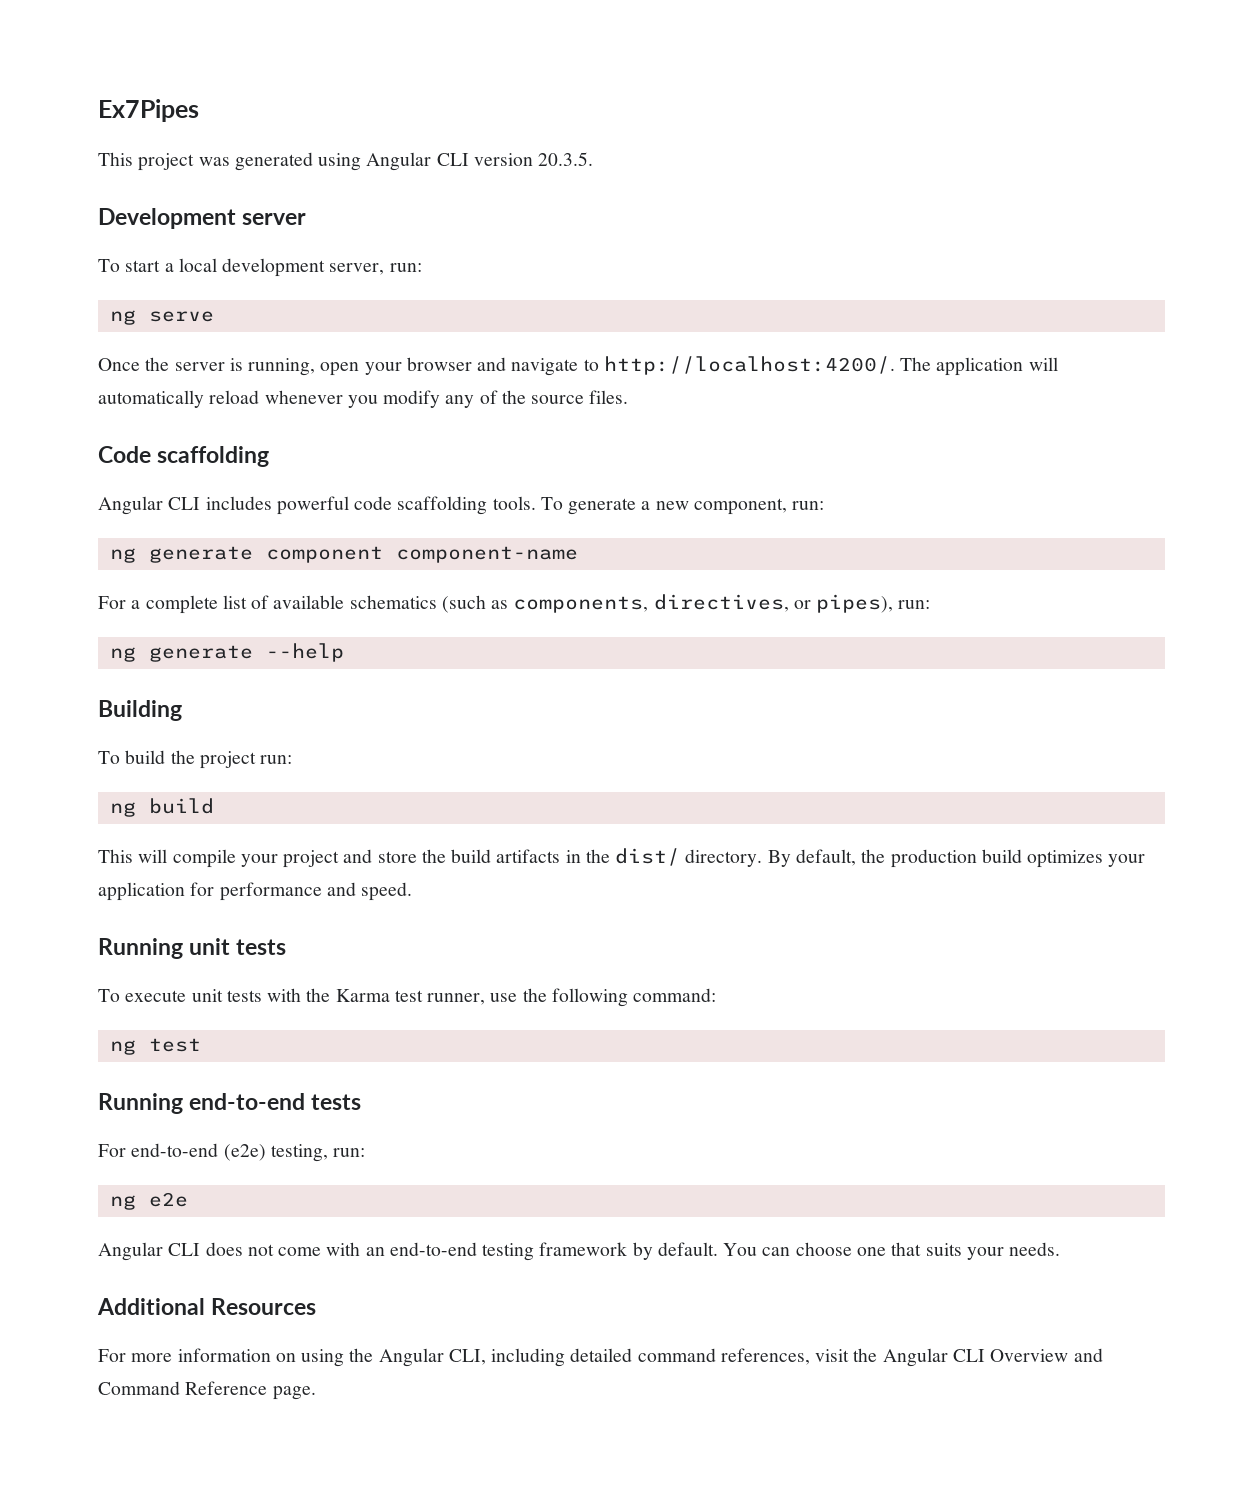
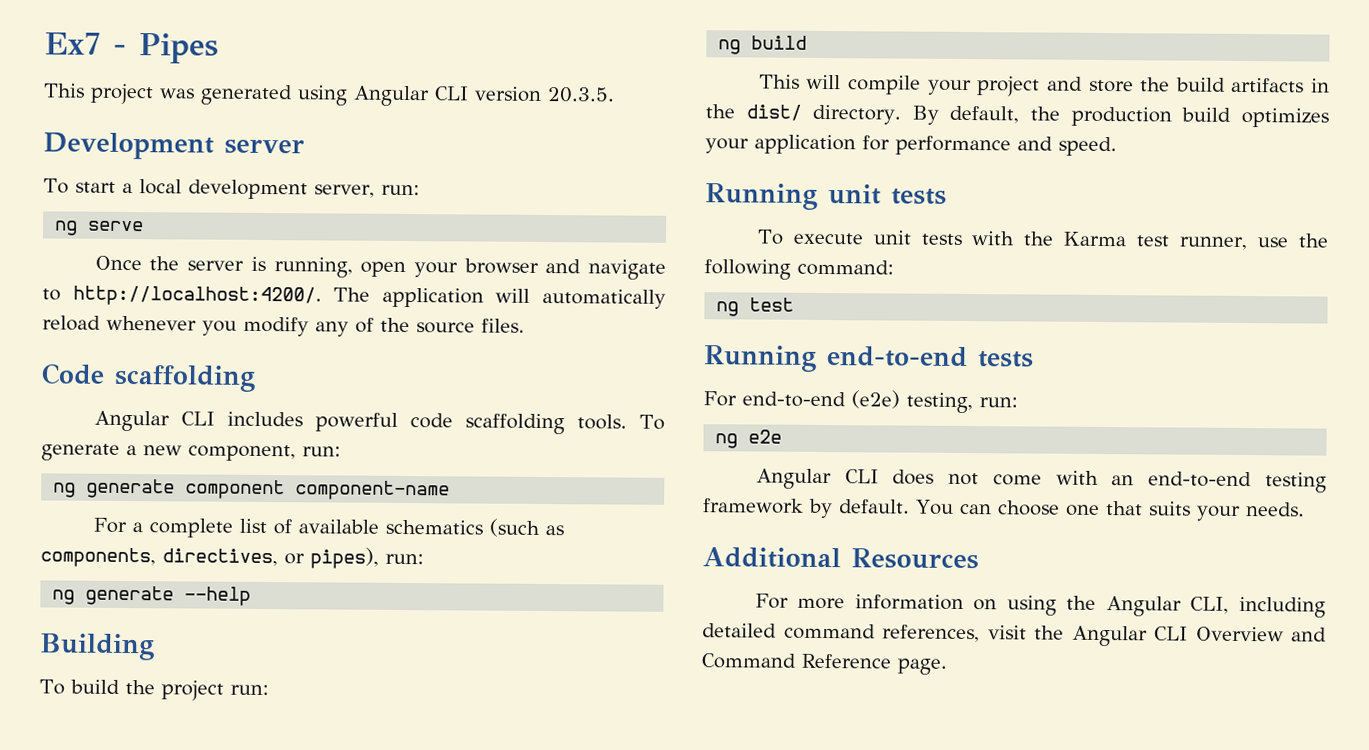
[98,99,199,122] Ex7Pipes -> [44,32,219,64] Ex7 - Pipes

